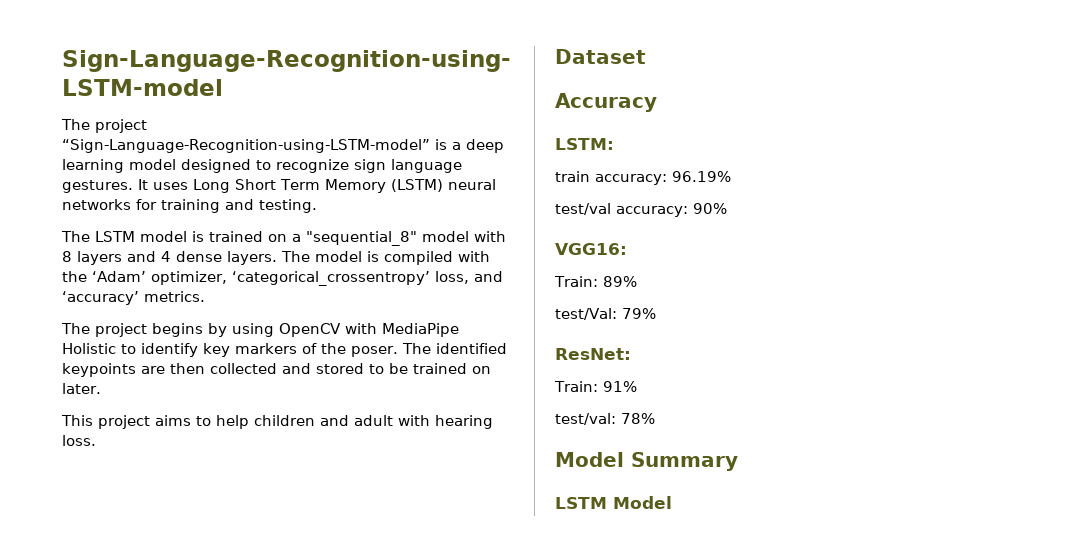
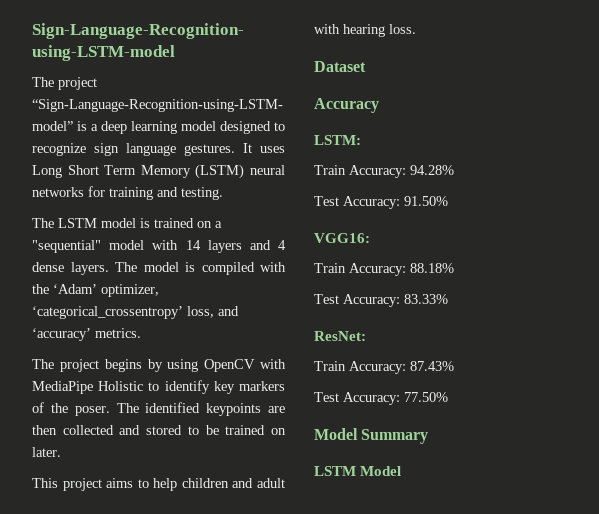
[306,231,417,246] "sequential_8" -> [32,240,101,253] "sequential"
[62,251,72,262] 8 -> [185,240,201,250] 14
[555,171,731,185] [555,203,727,217] [555,243,627,255] [554,276,637,287] [555,308,656,320] [555,348,631,360] [554,381,637,392] [555,413,655,425] train accuracy: 96.19% // test/val accuracy: 90% // VGG16: // Train: 89% // test/Val: 79% // ResNet: // Train: 91% // test/val: 78% -> [314,165,454,178] [314,196,448,209] [314,233,370,243] [314,263,454,276] [314,294,448,307] [314,331,366,341] [314,361,454,374] [314,392,448,405] Train Accuracy: 94.28% // Test Accuracy: 91.50% // VGG16: // Train Accuracy: 88.18% // Test Accuracy: 83.33% // ResNet: // Train Accuracy: 87.43% // Test Accuracy: 77.50%

